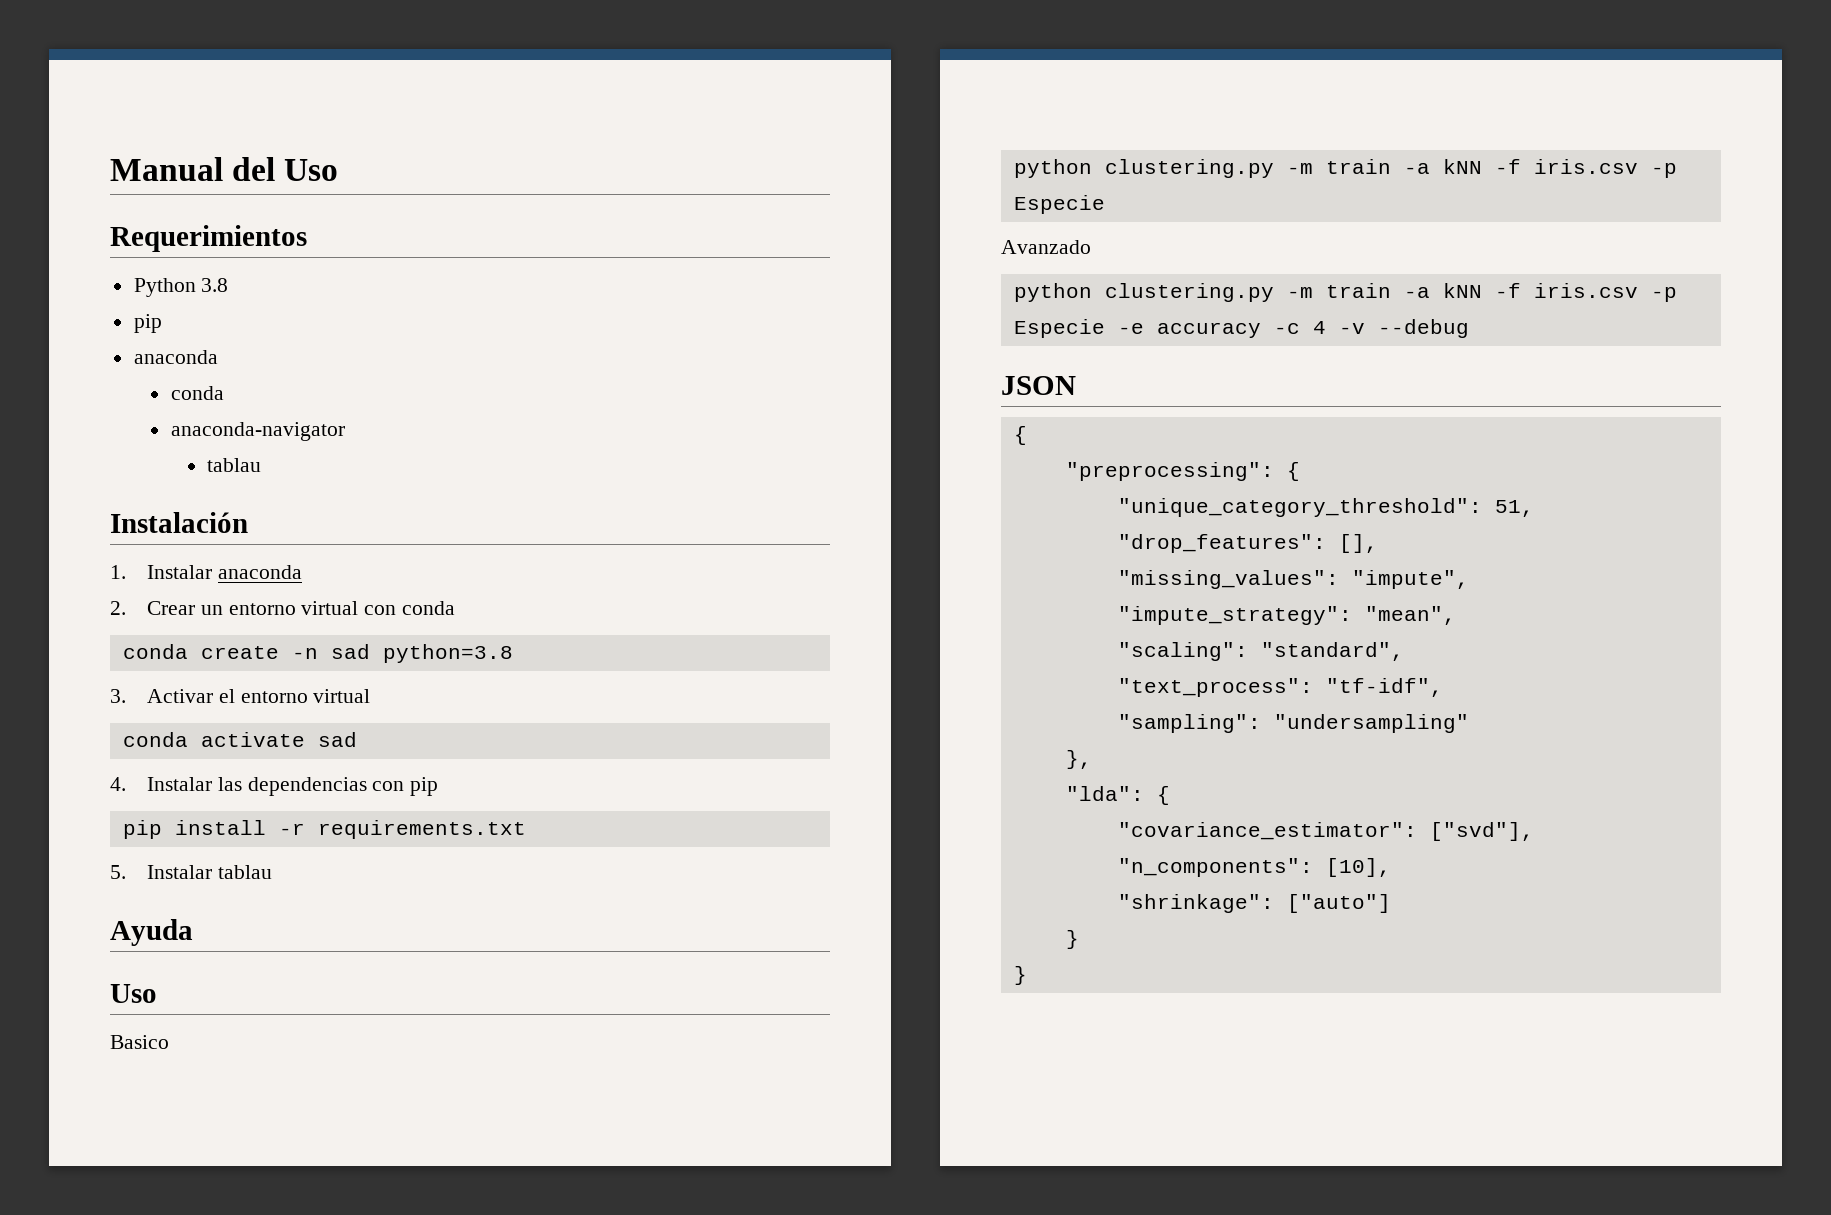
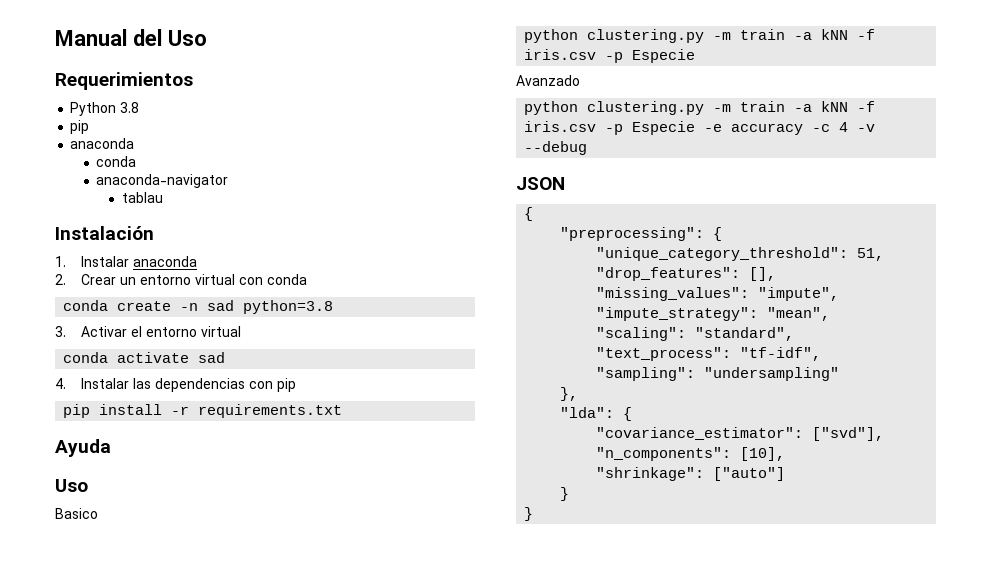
[110,865,272,879] // 5. Instalar tablau -> (343, 411) none

